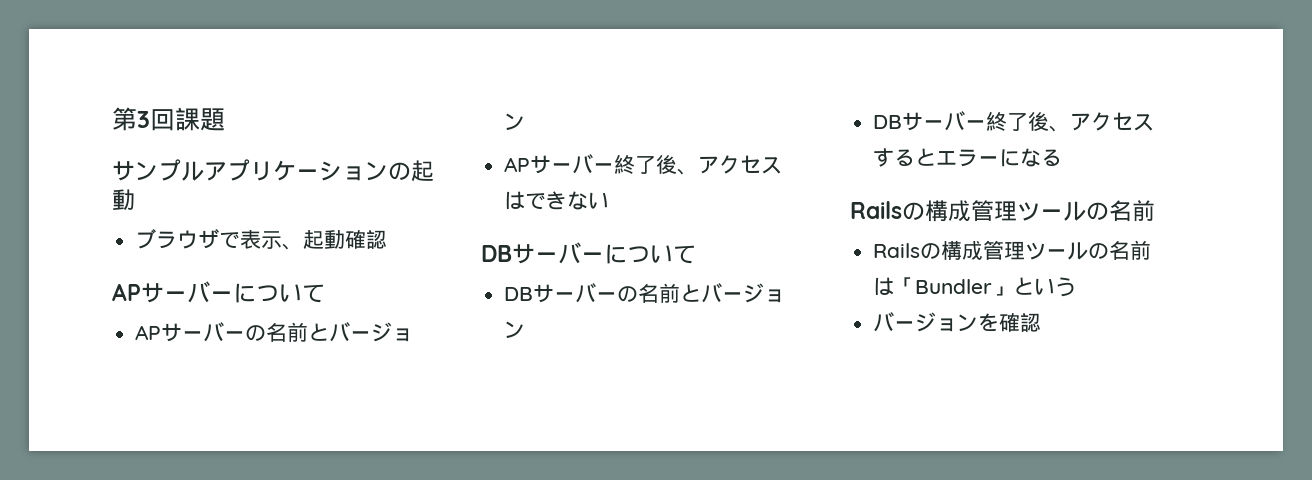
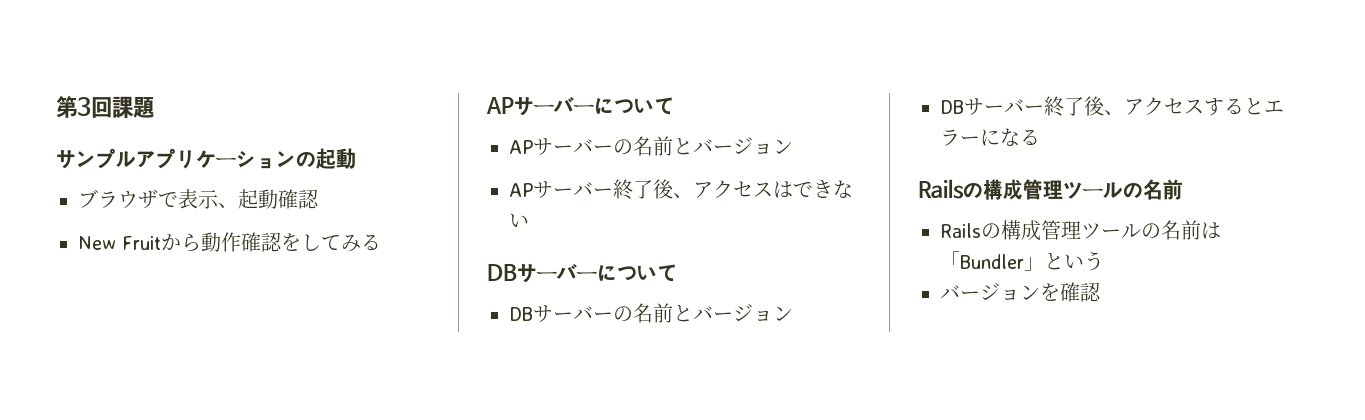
(388, 239) none -> [78,232,381,252] // New Fruitから動作確認をしてみる

